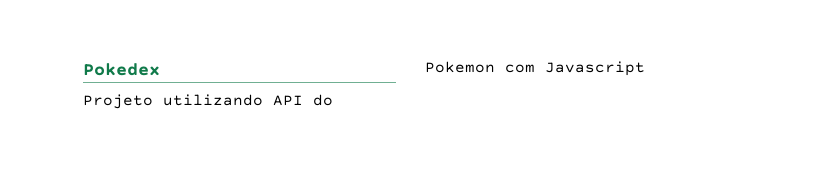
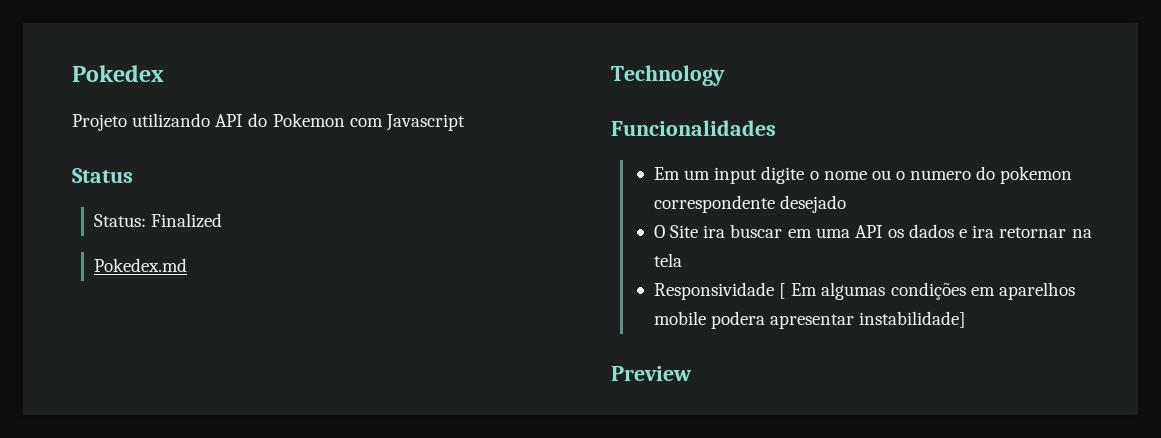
(645, 68) none -> [72,168,133,183] [94,213,223,228] [94,258,188,272] [611,65,725,86] [611,120,776,136] [654,166,1073,184] [654,195,847,213] [654,224,1092,238] [654,253,683,267] [654,282,1075,300] [654,311,967,329] [611,366,692,381] // Status // Status: Finalized // Pokedex.md // Technology // Funcionalidades // Em um input digite o nome ou o numero do pokemon correspondente desejado // O Site ira buscar em uma API os dados e ira retornar na tela // Responsividade [ Em algumas condições em aparelhos mobile podera apresentar instabilidade] // Preview

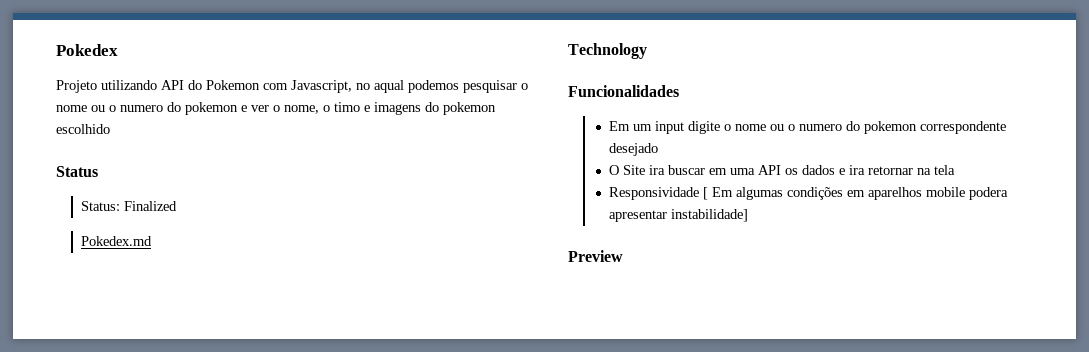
[385,114,465,131] Javascript -> [291,80,528,93] [56,102,496,115] [56,124,110,134] Javascript, no aqual podemos pesquisar o nome ou o numero do pokemon e ver o nome, o timo e imagens do pokemon escolhido

